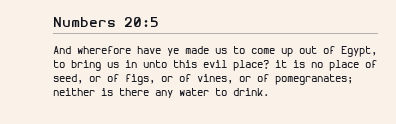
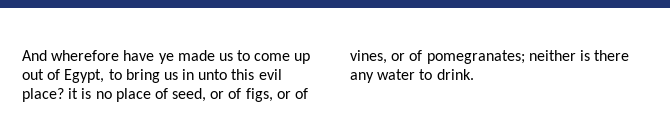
[53,17,159,27] Numbers 20:5 // -> (22, 55) none

